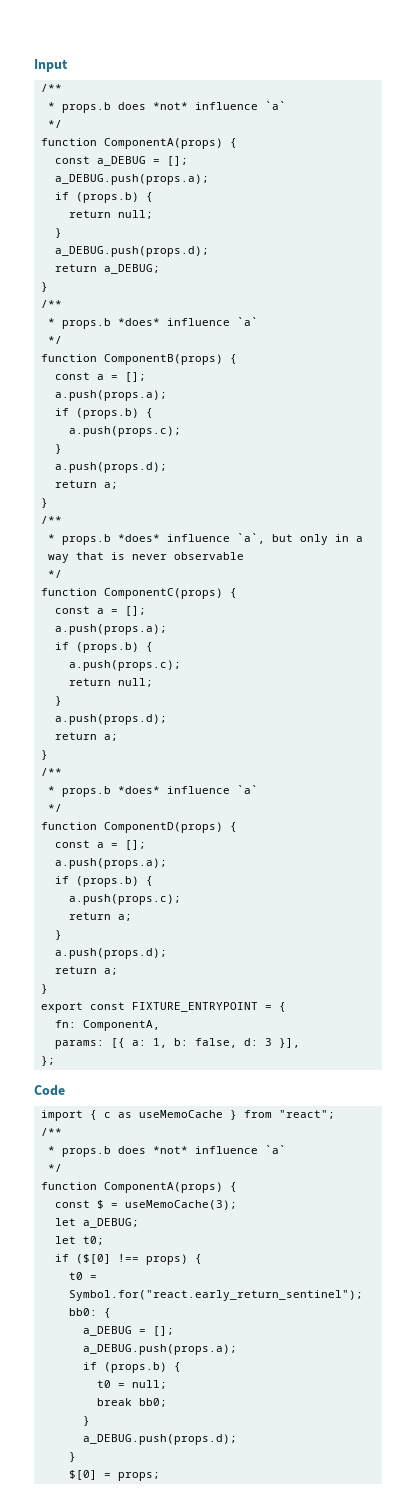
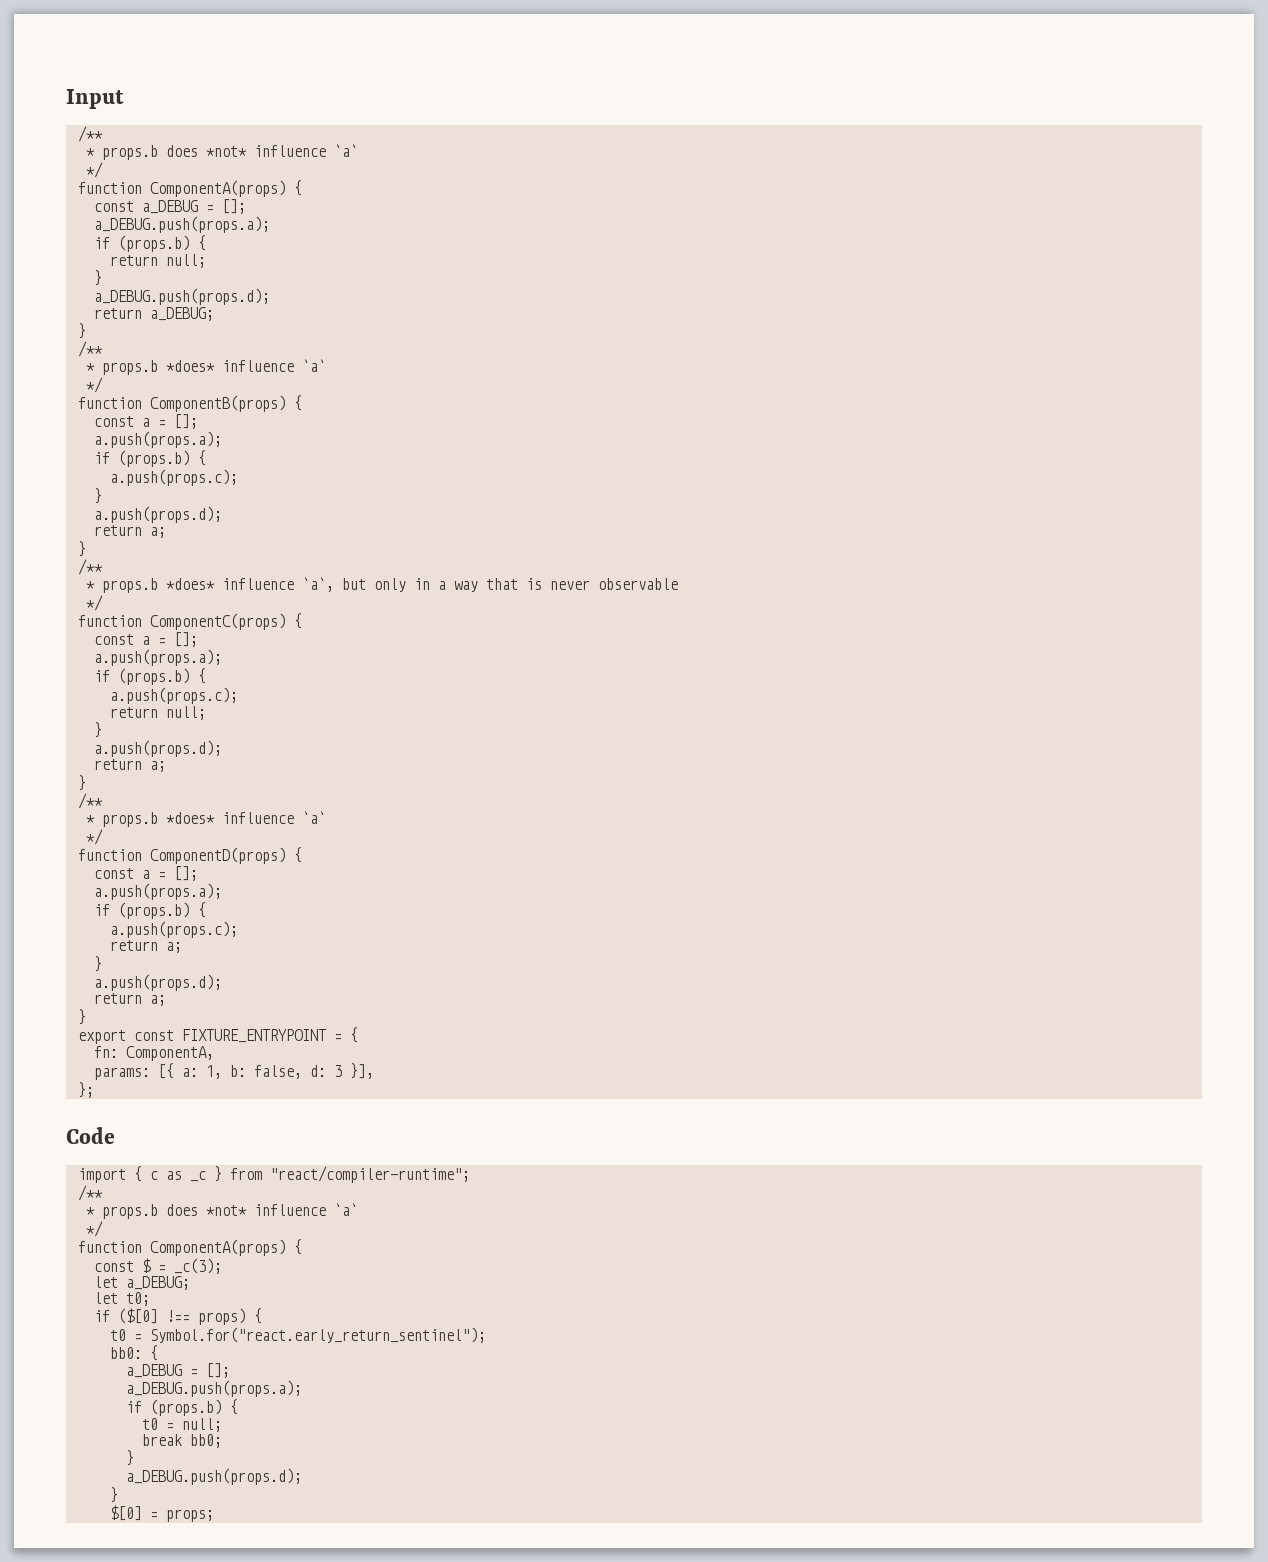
[139,1110,224,1118] useMemoCache -> [190,1171,206,1182] _c
[279,1110,336,1119] "react"; -> [270,1166,470,1183] "react/compiler-runtime";
[125,1200,238,1210] useMemoCache(3); -> [174,1258,222,1274] _c(3);

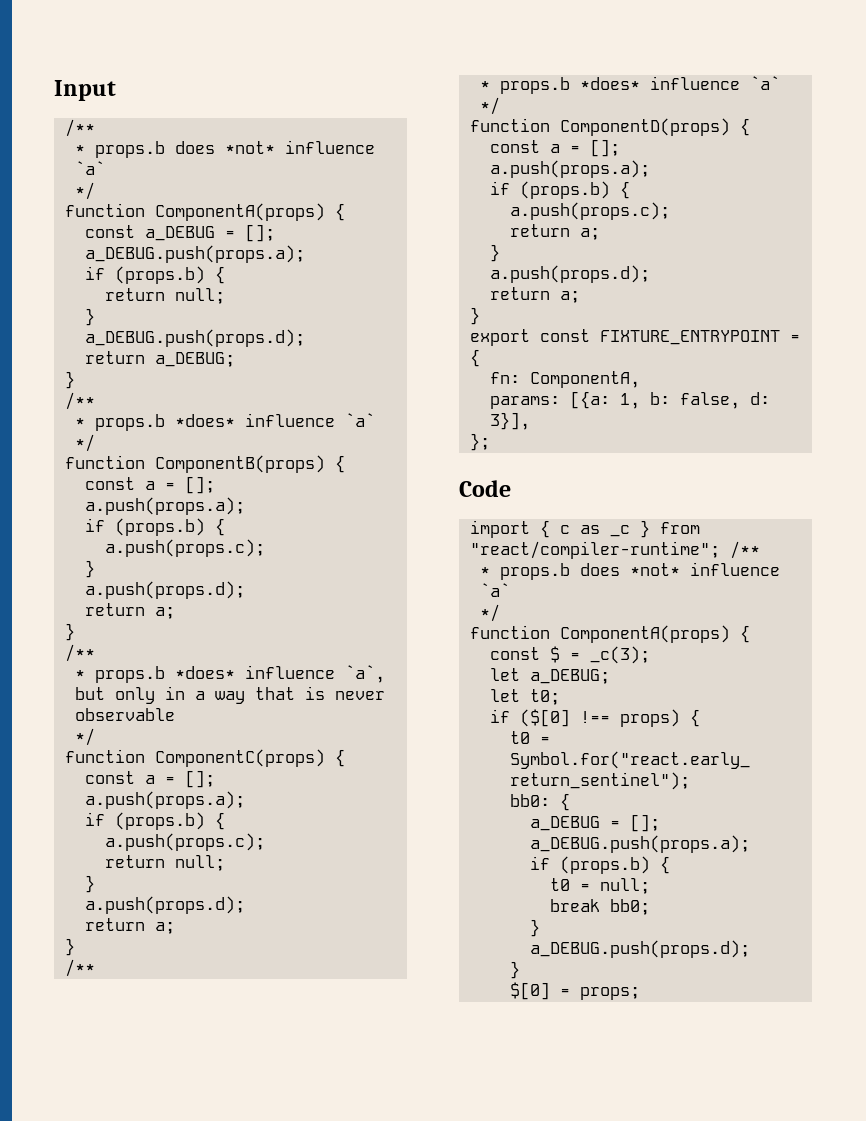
[158,1063,198,1079] [{ a: -> [569,391,610,409] [{a:
[334,1063,374,1079] 3 }], -> [489,412,530,430] 3}],
(470, 1174) // -> (720, 550) none

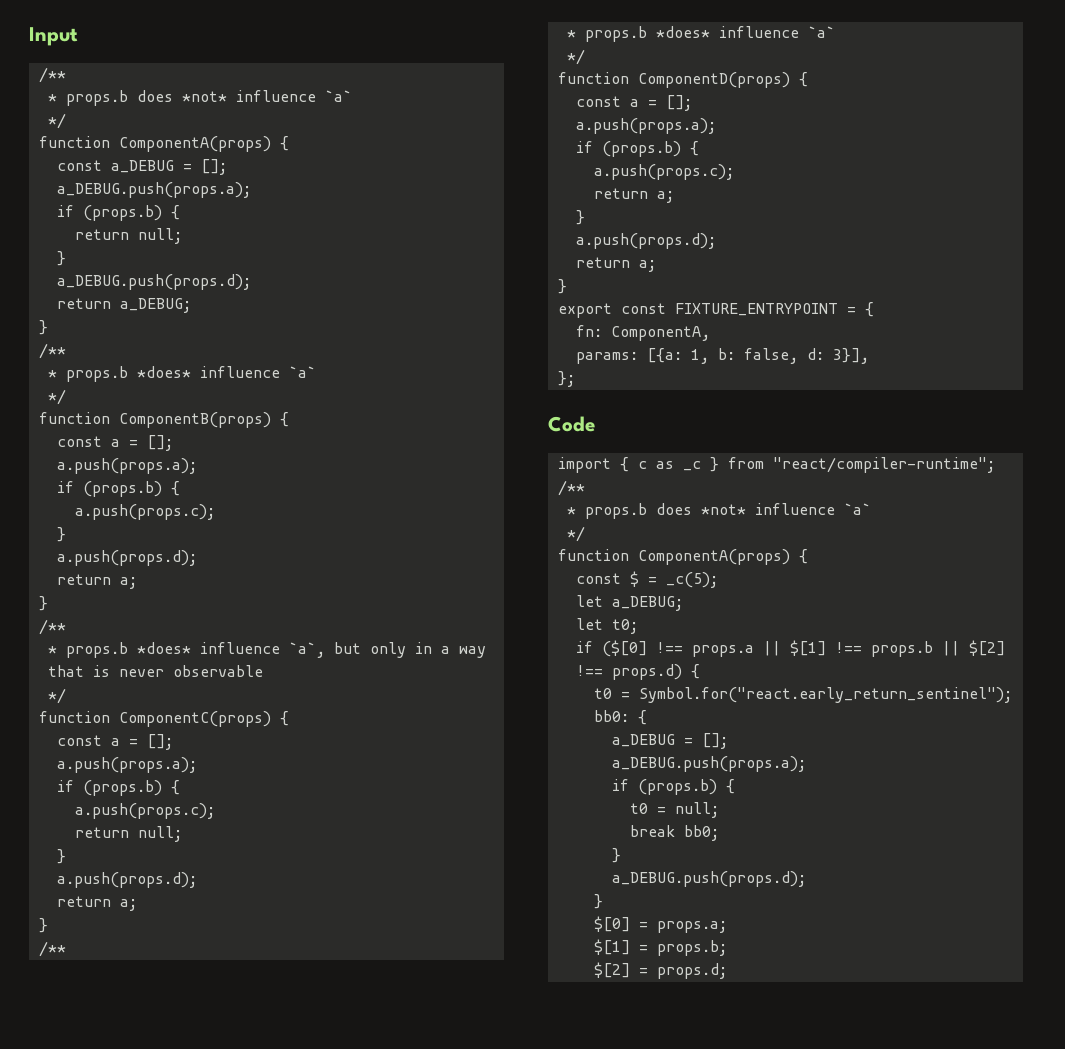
[589,646,650,664] _c(3); -> [665,572,718,588] _c(5);
[619,709,680,727] props) -> [691,640,1005,657] [575,664,682,680] props.a || $[1] !== props.b || $[2] !== props.d)
[579,987,640,1000] props; -> [656,921,727,933] [593,939,727,956] [593,962,727,979] props.a; // $[1] = props.b; // $[2] = props.d;

